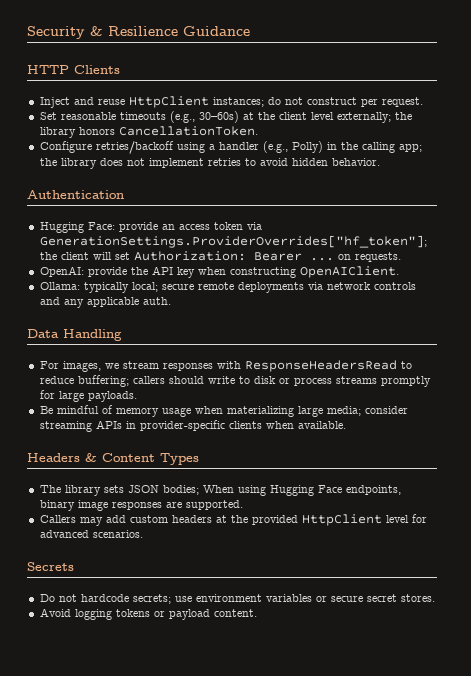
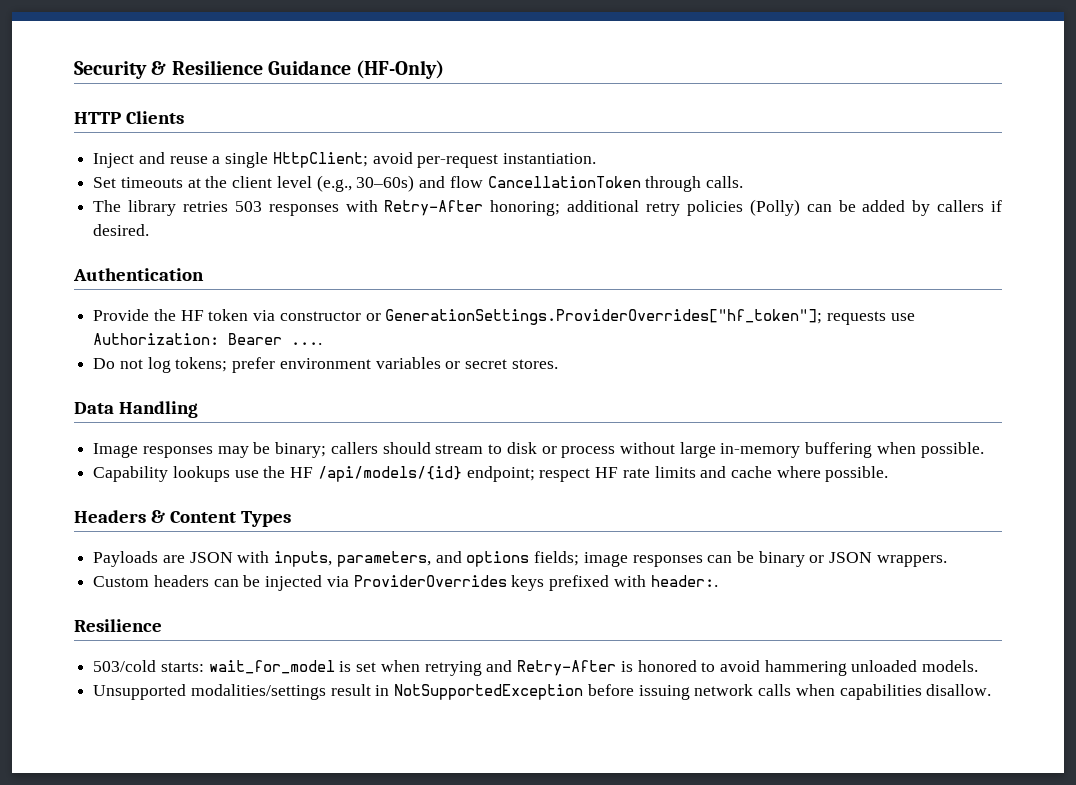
(250, 31) none -> [356,60,445,79] (HF-Only)
[128,96,423,108] [39,111,412,123] [39,126,258,138] [39,141,422,154] [39,158,380,169] [27,190,124,199] [39,222,262,233] [39,235,427,248] [39,251,401,262] [39,266,399,278] [39,282,416,293] [39,297,171,308] [27,329,122,341] [39,360,412,372] [39,375,129,387] HttpClient instances; do not construct per request. // Set reasonable timeouts (e.g., 30–60s) at the client level externally; the library honors CancellationToken. // Configure retries/backoff using a handler (e.g., Polly) in the calling app; the library does not implement retries to avoid hidden behavior. // Authentication // Hugging Face: provide an access token via GenerationSettings.ProviderOverrides["hf_token"]; the client will set Authorization: Bearer ... on requests. // OpenAI: provide the API key when constructing OpenAIClient. // Ollama: typically local; secure remote deployments via network controls and any applicable auth. // Data Handling // For images, we stream responses with ResponseHeadersRead to reduce buffering; -> [212,152,597,168] [93,175,743,192] [93,199,1003,216] [93,224,150,236] [73,268,204,281] [93,309,915,325] [93,333,323,345] [93,357,558,373] [74,401,198,418] [93,442,327,458] a single HttpClient; avoid per-request instantiation. // Set timeouts at the client level (e.g., 30–60s) and flow CancellationToken through calls. // The library retries 503 responses with Retry-After honoring; additional retry policies (Polly) can be added by callers if desired. // Authentication // Provide the HF token via constructor or GenerationSettings.ProviderOverrides["hf_token"]; requests use Authorization: Bearer .... // Do not log tokens; prefer environment variables or secret stores. // Data Handling // Image responses may be binary;
[207,376,235,384] write -> [435,444,484,454] stream
[335,376,431,387] [39,390,137,402] [39,405,408,417] [39,420,346,432] [27,453,199,465] [39,485,401,496] [39,500,243,511] [39,514,427,526] [39,530,143,538] [27,562,74,571] [39,594,435,604] [39,608,257,620] streams promptly for large payloads. // Be mindful of memory usage when materializing large media; consider streaming APIs in provider-specific clients when available. // Headers & Content Types // The library sets JSON bodies; When using Hugging Face endpoints, binary image responses are supported. // Callers may add custom headers at the provided HttpClient level for advanced scenarios. // Secrets // Do not hardcode secrets; use environment variables or secure secret stores. // Avoid logging tokens or payload content. -> [619,442,984,458] [93,466,889,482] [74,510,291,527] [93,551,947,567] [93,575,718,591] [74,619,162,632] [93,660,979,676] [93,684,992,700] without large in-memory buffering when possible. // Capability lookups use the HF /api/models/{id} endpoint; respect HF rate limits and cache where possible. // Headers & Content Types // Payloads are JSON with inputs, parameters, and options fields; image responses can be binary or JSON wrappers. // Custom headers can be injected via ProviderOverrides keys prefixed with header:. // Resilience // 503/cold starts: wait_for_model is set when retrying and Retry-After is honored to avoid hammering unloaded models. // Unsupported modalities/settings result in NotSupportedException before issuing network calls when capabilities disallow.

